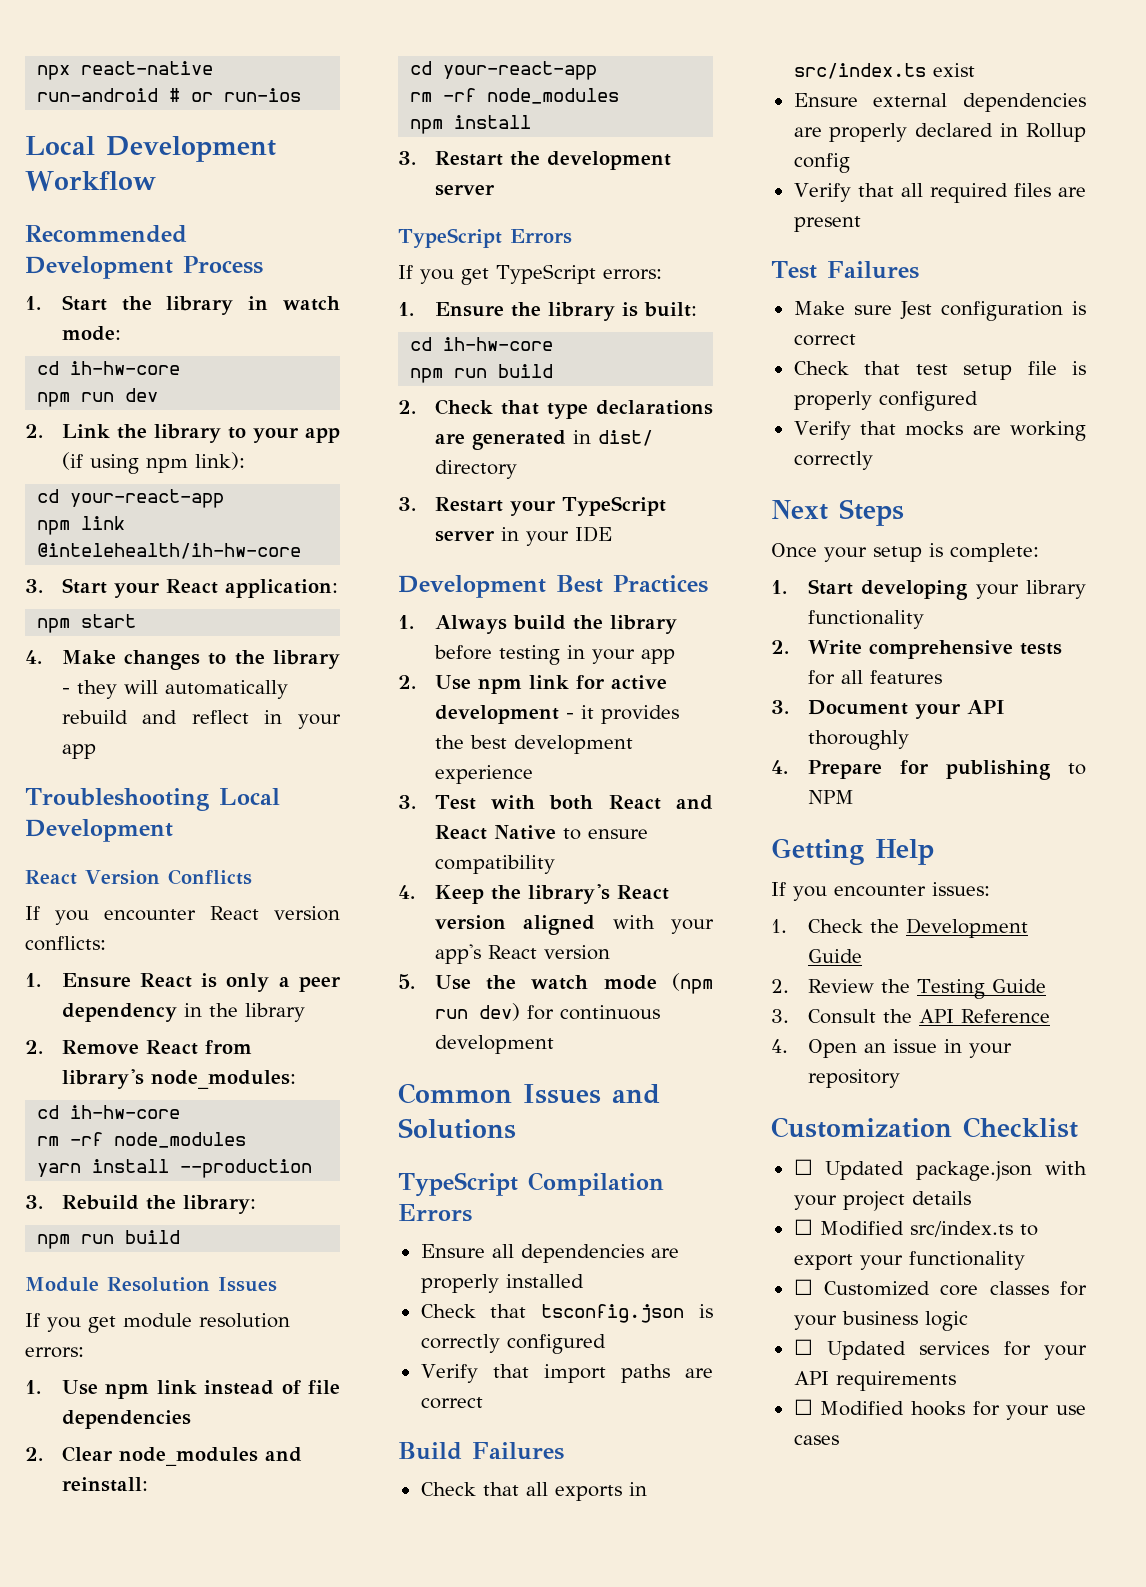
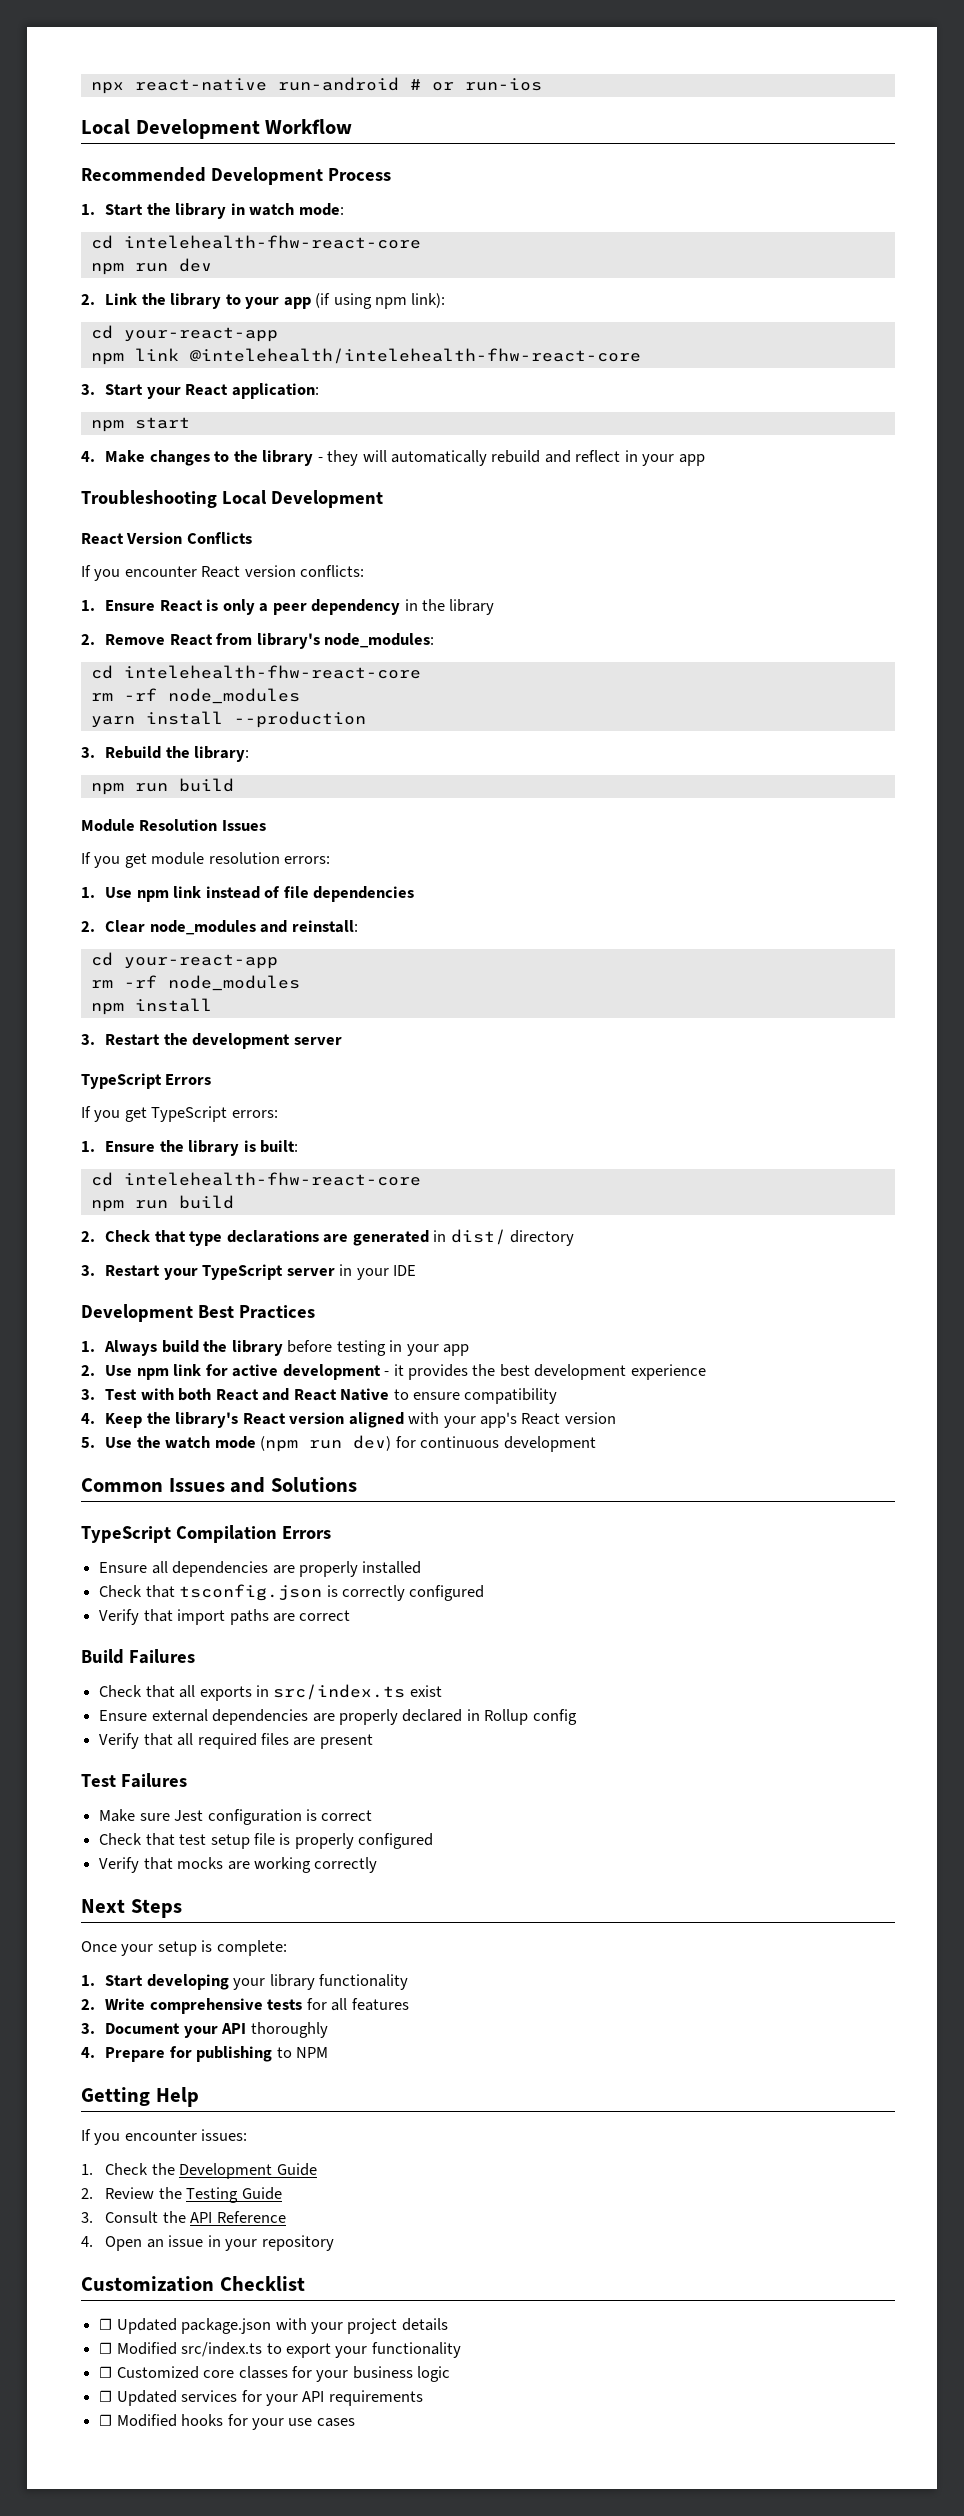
[70,361,181,375] ih-hw-core -> [123,235,421,249] intelehealth-fhw-react-core
[37,543,302,559] @intelehealth/ih-hw-core -> [189,348,641,364] @intelehealth/intelehealth-fhw-react-core
[70,1105,181,1119] ih-hw-core -> [123,665,421,679] intelehealth-fhw-react-core
[443,337,554,351] ih-hw-core -> [123,1172,421,1186] intelehealth-fhw-react-core

